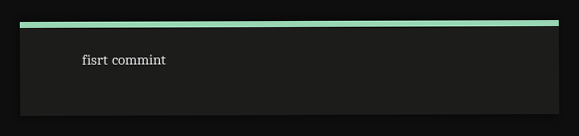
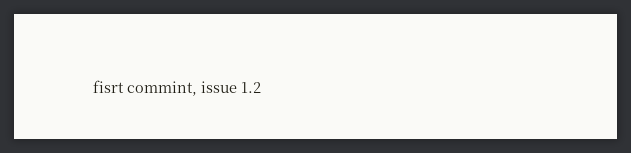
[110,54,166,65] commint -> [127,81,261,96] commint, issue 1.2

